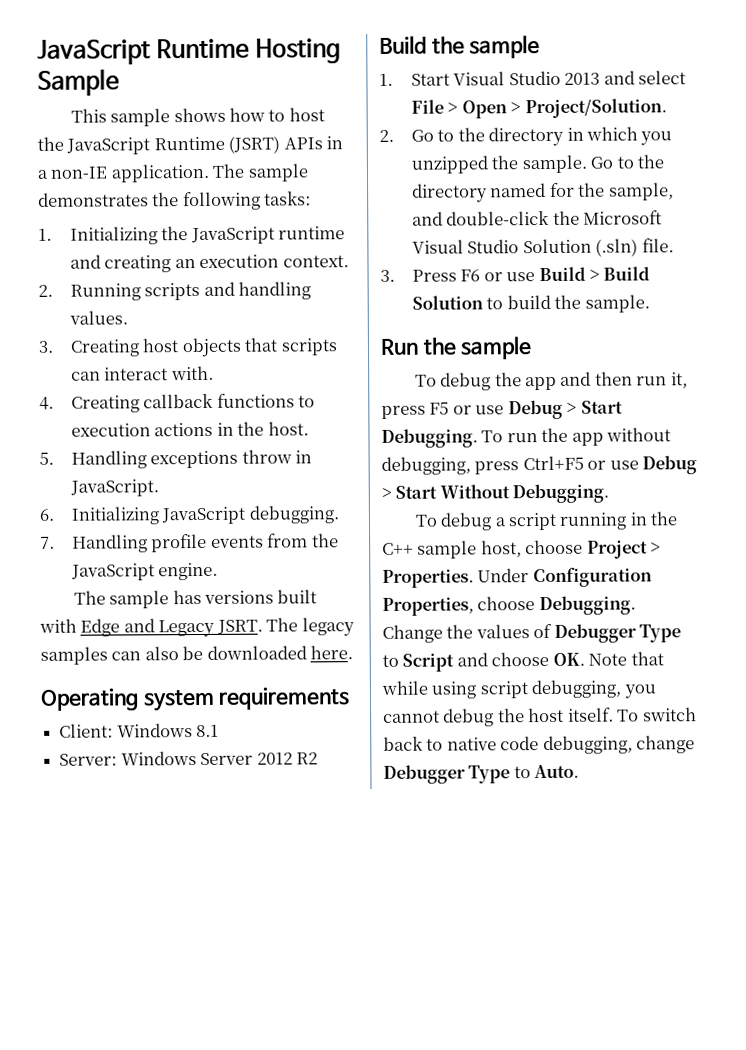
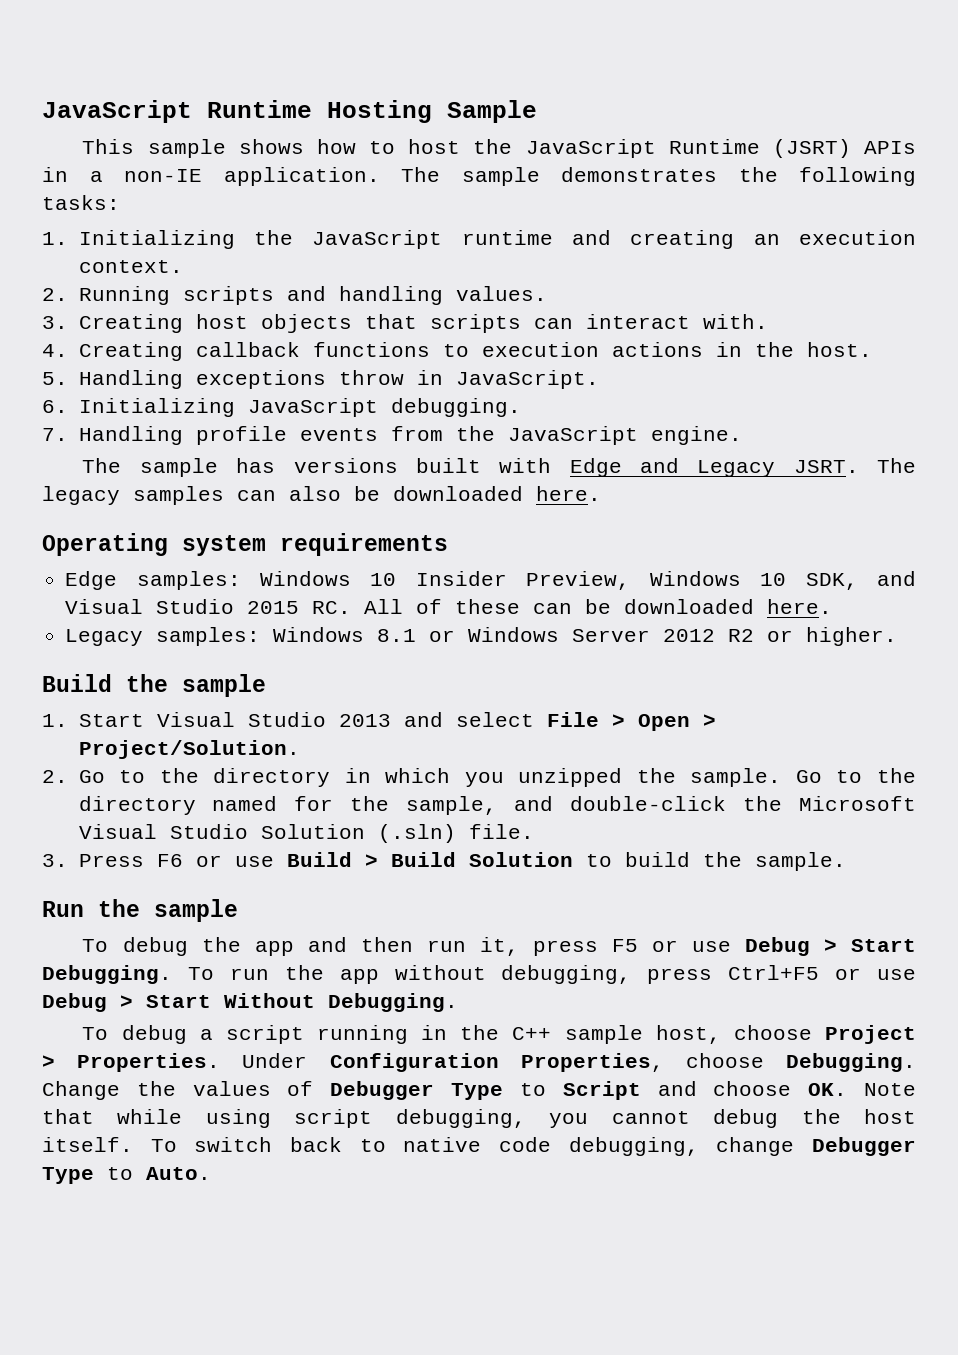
[59,723,114,738] Client: -> [65,571,916,590] [65,599,833,614] [65,627,261,646] Edge samples: Windows 10 Insider Preview, Windows 10 SDK, and Visual Studio 2015 RC. All of these can be downloaded here. // Legacy samples:
[59,753,118,766] // Server: -> [429,630,456,642] or
(318, 758) none -> [767,627,898,646] or higher.

